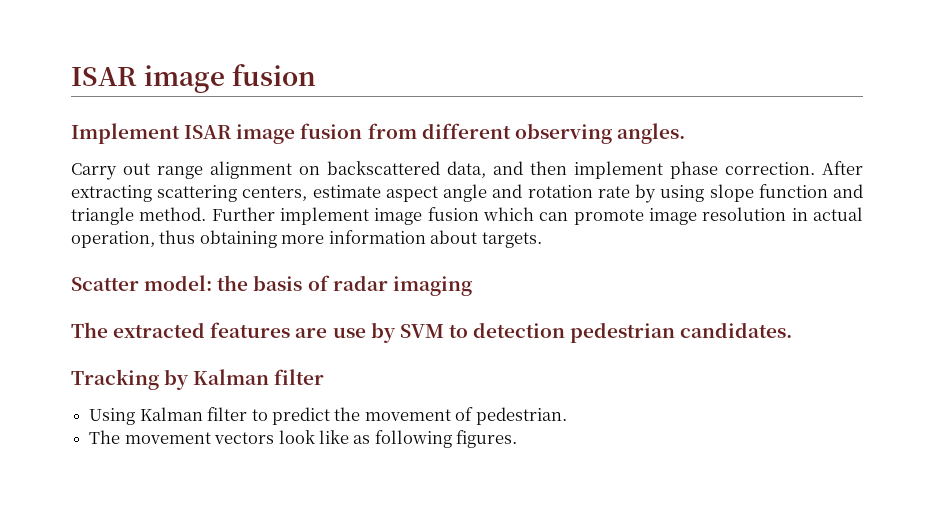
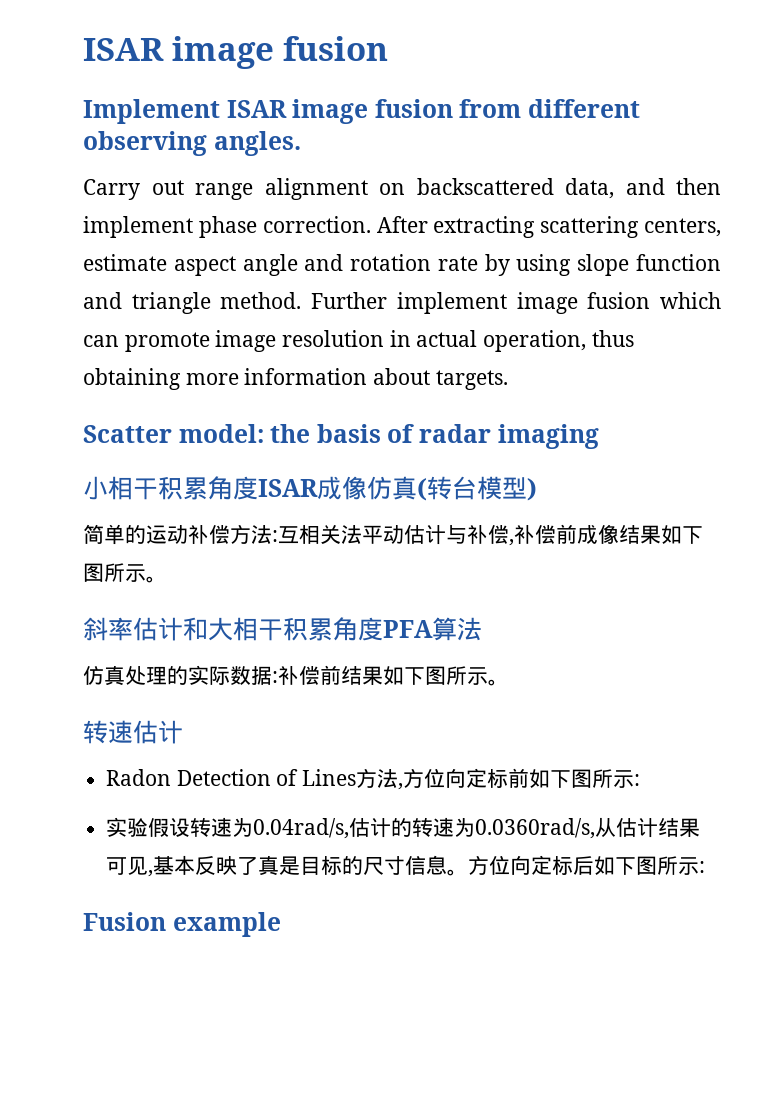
[71,322,793,343] [71,369,325,390] [89,407,567,425] [89,430,518,448] The extracted features are use by SVM to detection pedestrian candidates. // Tracking by Kalman filter // Using Kalman filter to predict the movement of pedestrian. // The movement vectors look like as following figures. -> [83,476,537,501] [83,524,703,546] [83,563,167,583] [83,617,482,641] [83,665,509,686] [83,720,183,744] [106,768,641,790] [106,817,701,839] [106,855,706,877] [83,912,281,937] 小相干积累角度ISAR成像仿真(转台模型) // 简单的运动补偿方法:互相关法平动估计与补偿,补偿前成像结果如下图所示。 // 斜率估计和大相干积累角度PFA算法 // 仿真处理的实际数据:补偿前结果如下图所示。 // 转速估计 // Radon Detection of Lines方法,方位向定标前如下图所示: // 实验假设转速为0.04rad/s,估计的转速为0.0360rad/s,从估计结果可见,基本反映了真是目标的尺寸信息。方位向定标后如下图所示: // Fusion example

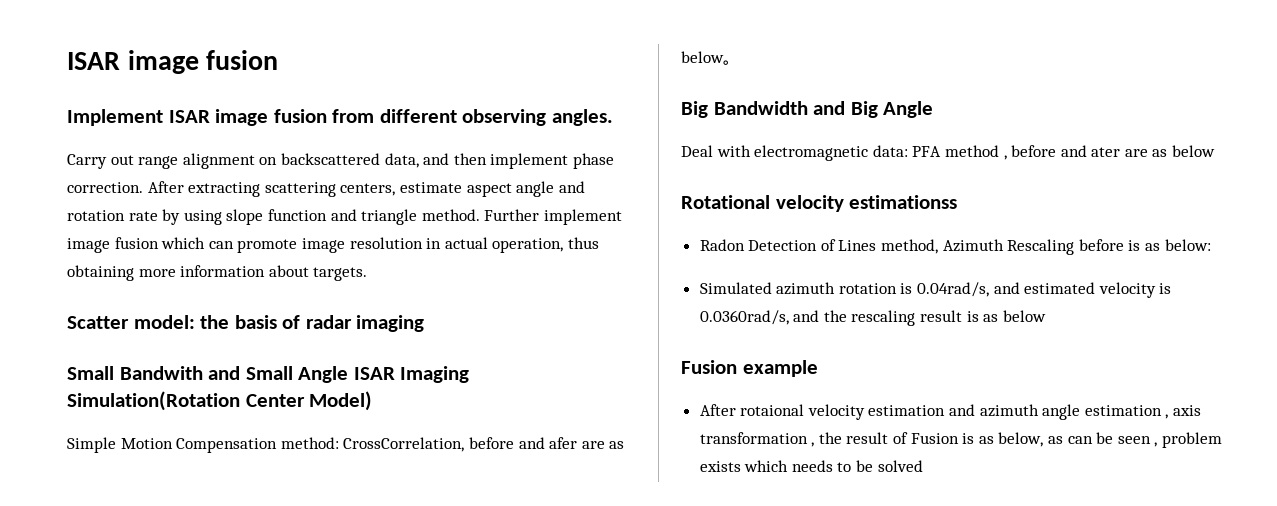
[83,476,537,501] [83,524,703,546] [83,563,167,583] [83,617,482,641] [83,665,509,686] [83,720,183,744] [106,768,641,790] [106,817,701,839] [106,855,706,877] [83,912,281,937] 小相干积累角度ISAR成像仿真(转台模型) // 简单的运动补偿方法:互相关法平动估计与补偿,补偿前成像结果如下图所示。 // 斜率估计和大相干积累角度PFA算法 // 仿真处理的实际数据:补偿前结果如下图所示。 // 转速估计 // Radon Detection of Lines方法,方位向定标前如下图所示: // 实验假设转速为0.04rad/s,估计的转速为0.0360rad/s,从估计结果可见,基本反映了真是目标的尺寸信息。方位向定标后如下图所示: // Fusion example -> [67,366,470,383] [67,391,373,411] [67,437,625,453] [681,51,740,65] [681,101,934,118] [681,145,1216,161] [681,195,958,212] [699,239,1211,255] [699,282,1172,298] [699,310,1046,326] [681,360,818,377] [699,404,1202,420] [699,432,1222,448] [699,460,923,472] Small Bandwith and Small Angle ISAR Imaging Simulation(Rotation Center Model) // Simple Motion Compensation method: CrossCorrelation, before and afer are as below。 // Big Bandwidth and Big Angle // Deal with electromagnetic data: PFA method , before and ater are as below // Rotational velocity estimationss // Radon Detection of Lines method, Azimuth Rescaling before is as below: // Simulated azimuth rotation is 0.04rad/s, and estimated velocity is 0.0360rad/s, and the rescaling result is as below // Fusion example // After rotaional velocity estimation and azimuth angle estimation , axis transformation , the result of Fusion is as below, as can be seen , problem exists which needs to be solved

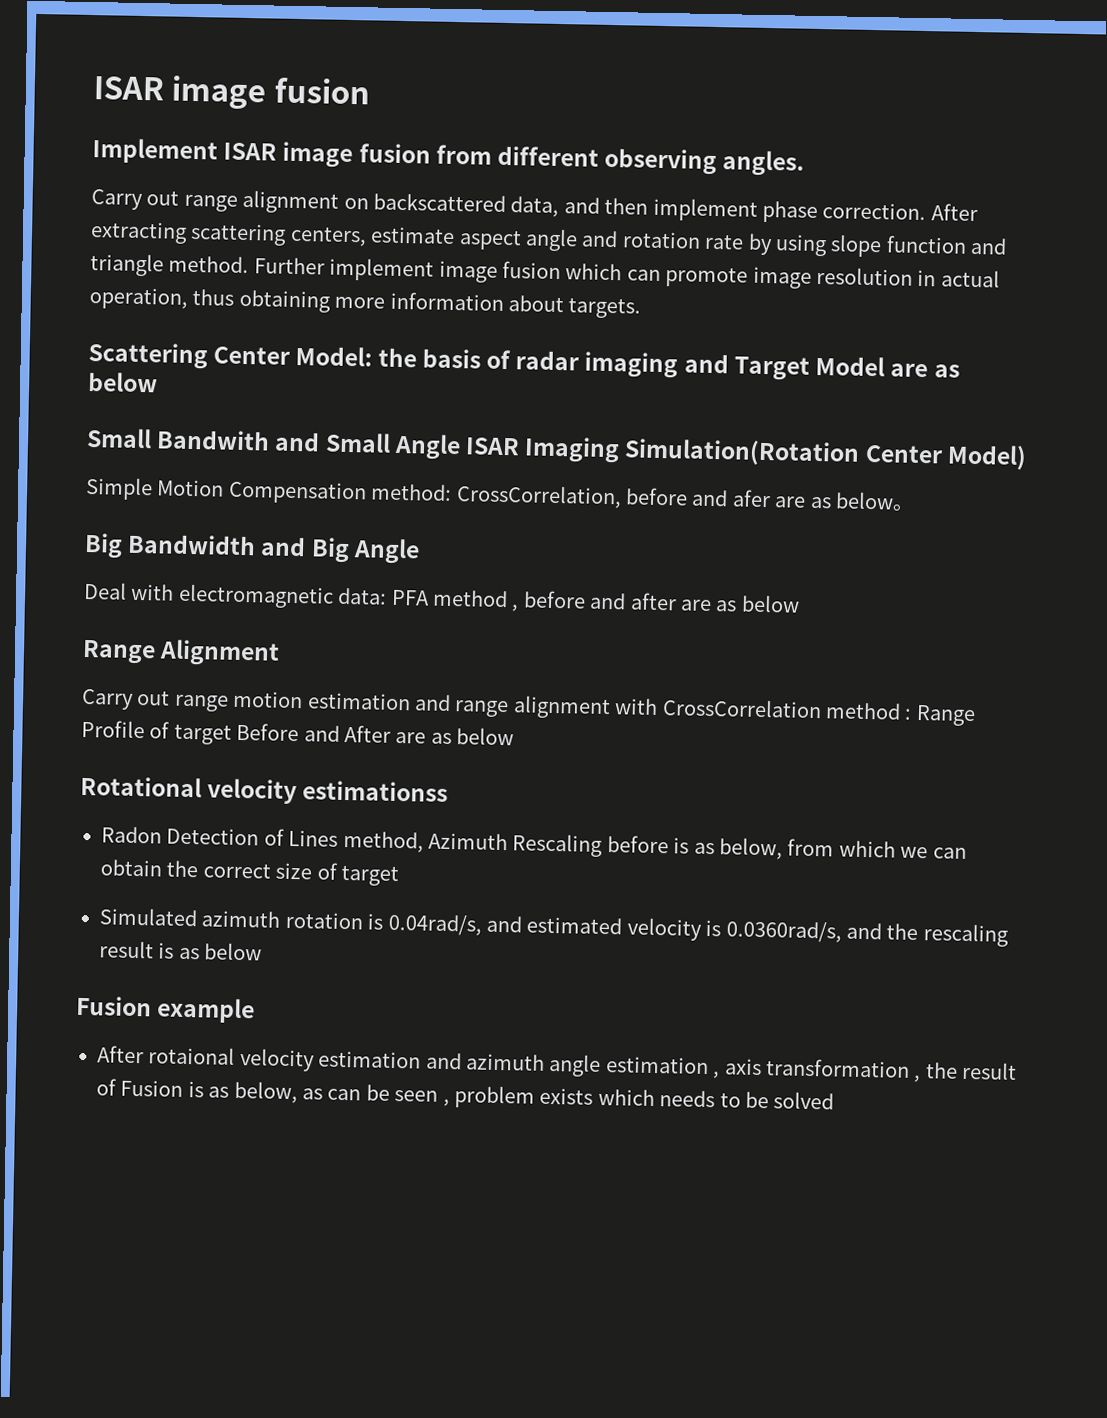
[67,315,195,329] Scatter model: -> [88,342,373,370] Scattering Center Model:
(425, 323) none -> [683,353,960,381] [88,372,158,393] and Target Model are as below
[1091,147,1121,157] ater -> [629,592,800,613] [82,639,281,667] [81,688,976,727] [81,719,391,745] after are as below // Range Alignment // Carry out range motion estimation and range alignment with CrossCorrelation method : Range Profile of target Before and After
[1164,239,1211,251] below: -> [718,837,967,860] [100,859,399,887] below, from which we can obtain the correct size of target

